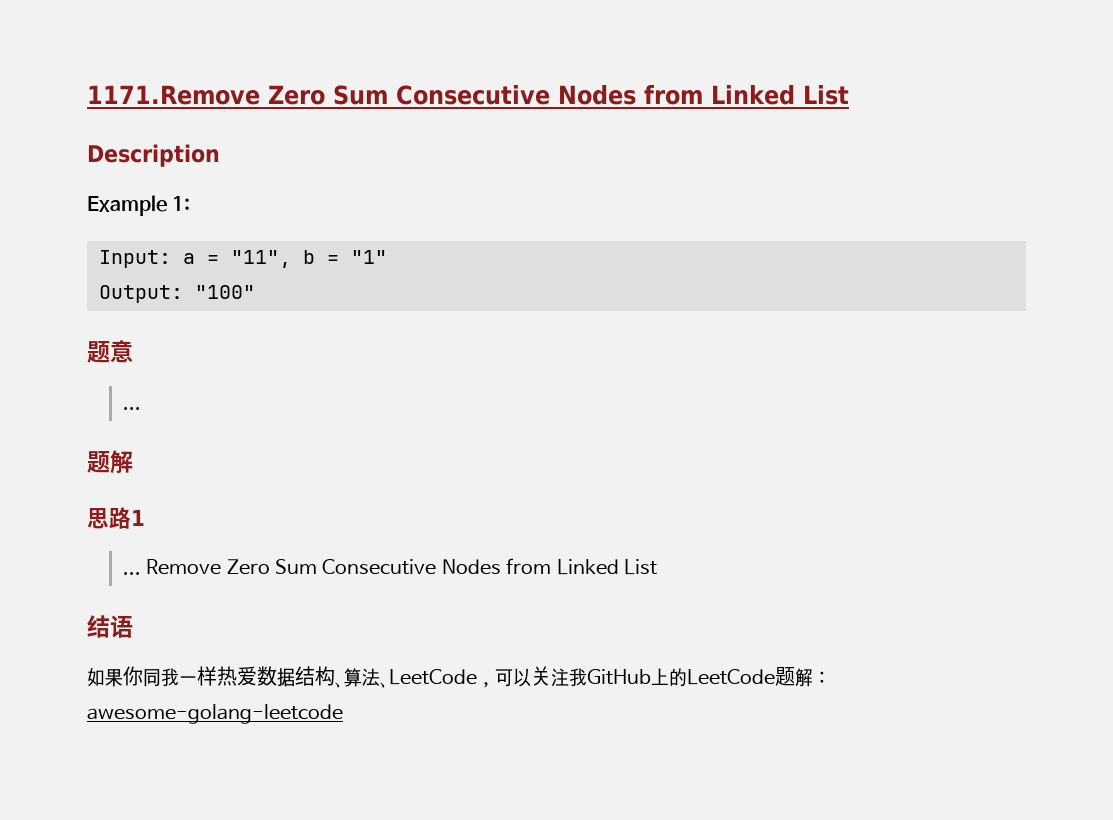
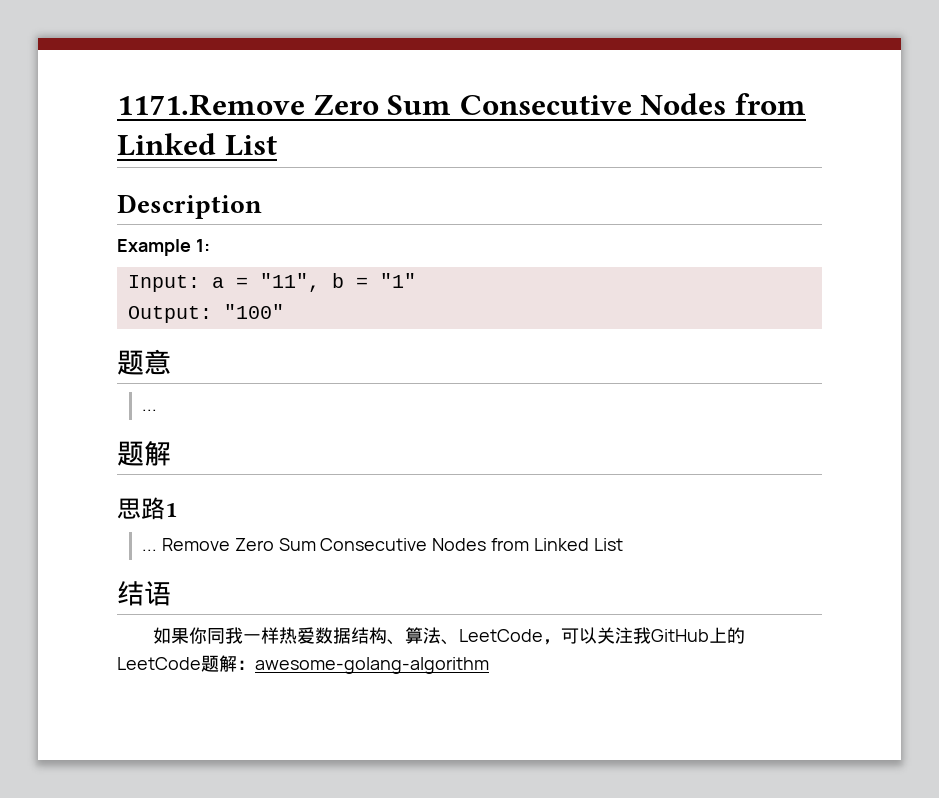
[87,704,343,724] awesome-golang-leetcode -> [255,657,489,674] awesome-golang-algorithm

